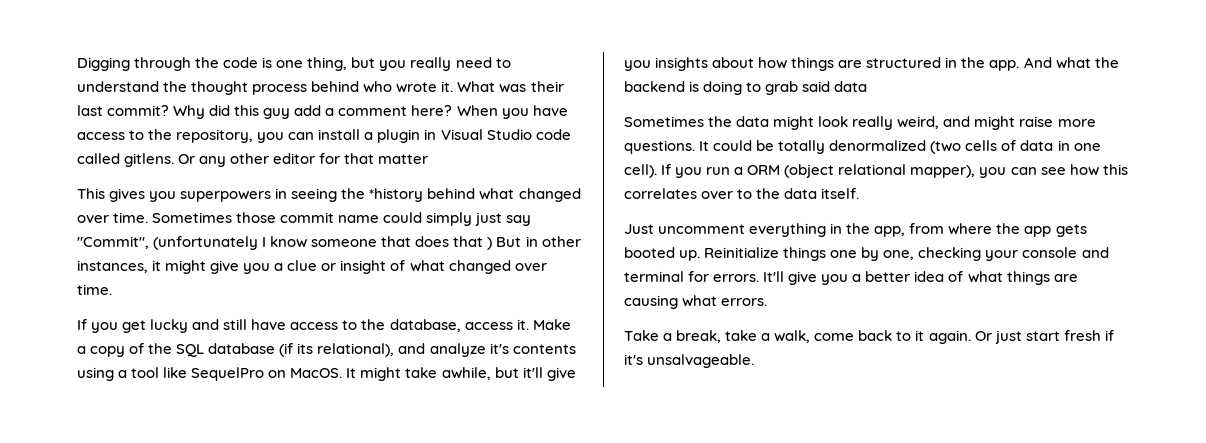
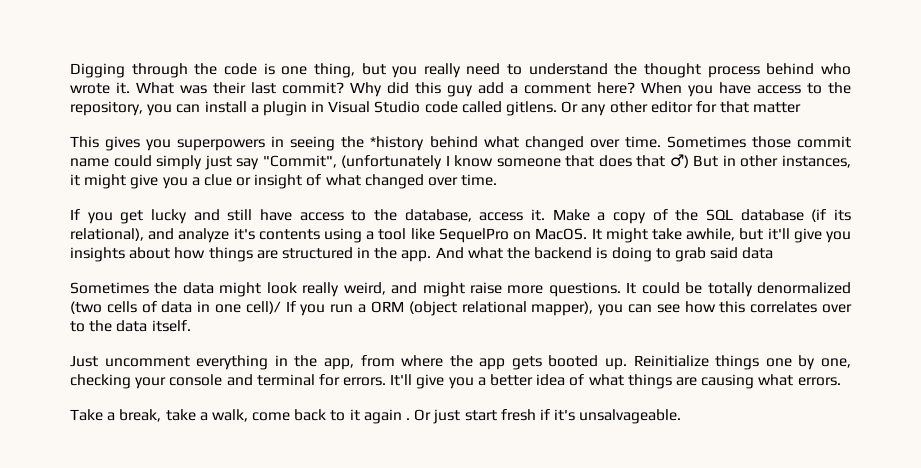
[487,237,493,250] ) -> [669,154,689,168] ♂)
[624,164,657,178] cell). -> [245,301,281,314] cell)/
[928,330,971,344] again. -> [363,409,411,424] again .

